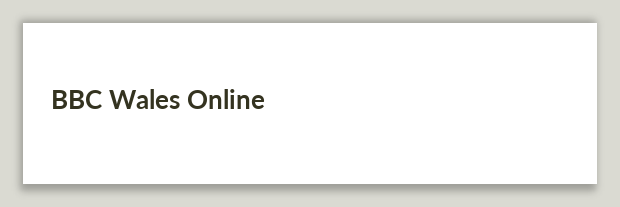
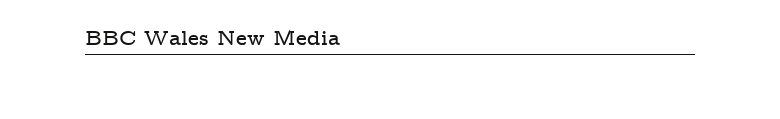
[187,89,266,109] Online -> [217,29,340,45] New Media

